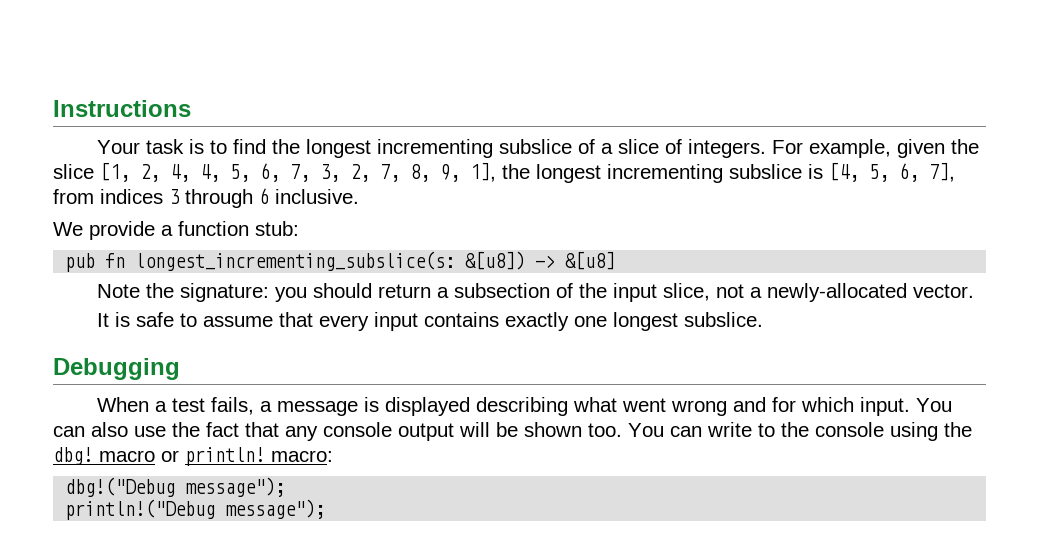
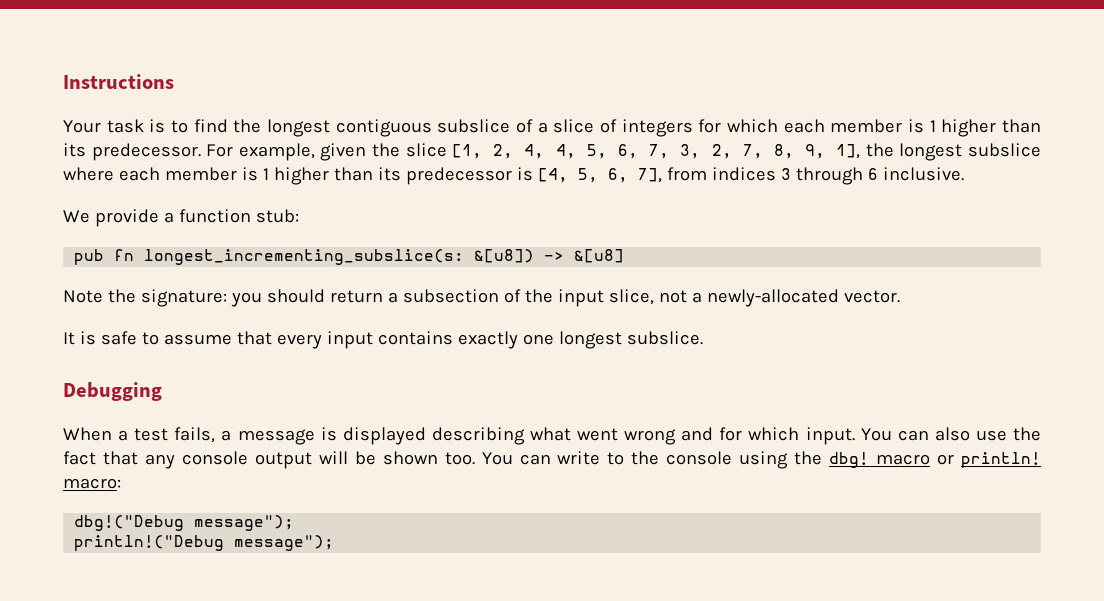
[376,139,493,158] incrementing -> [335,119,432,137] contiguous
[687,139,766,158] integers. -> [621,119,1041,137] [63,143,201,161] integers for which each member is 1 higher than its predecessor.
[607,164,802,183] incrementing subslice -> [967,143,1041,157] [63,167,512,185] subslice where each member is 1 higher than its predecessor

